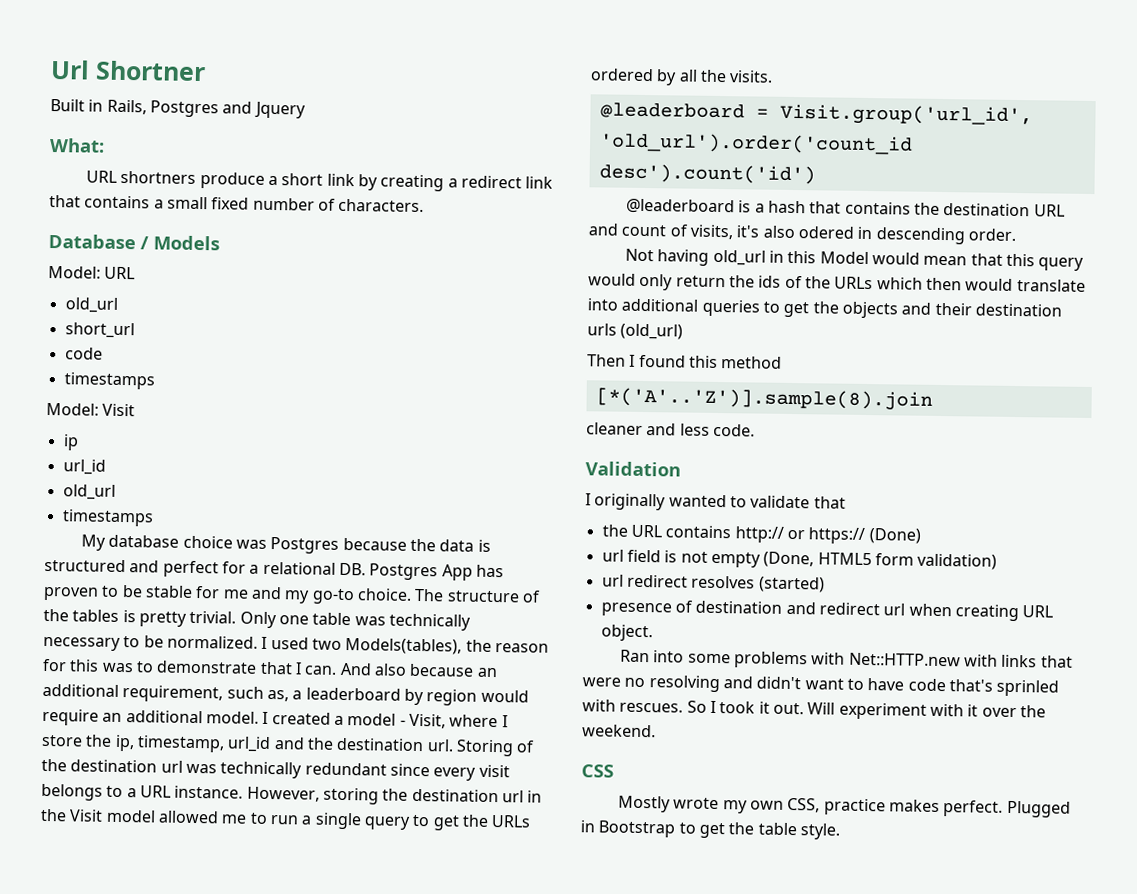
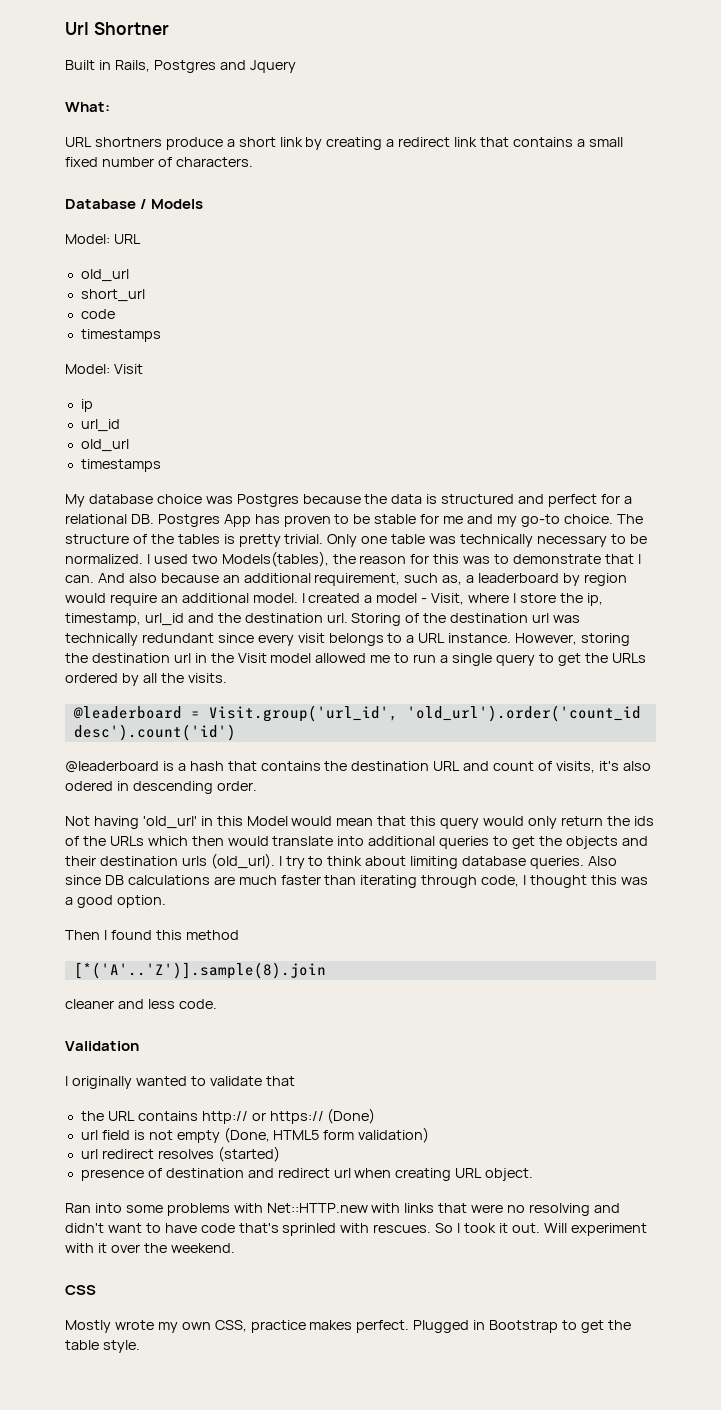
[712,249,766,266] old_url -> [142,816,197,829] 'old_url'
[620,323,684,340] (old_url) -> [210,853,617,869] [65,875,648,888] [65,895,166,908] (old_url). I try to think about limiting database queries. Also since DB calculations are much faster than iterating through code, I thought this was a good option.

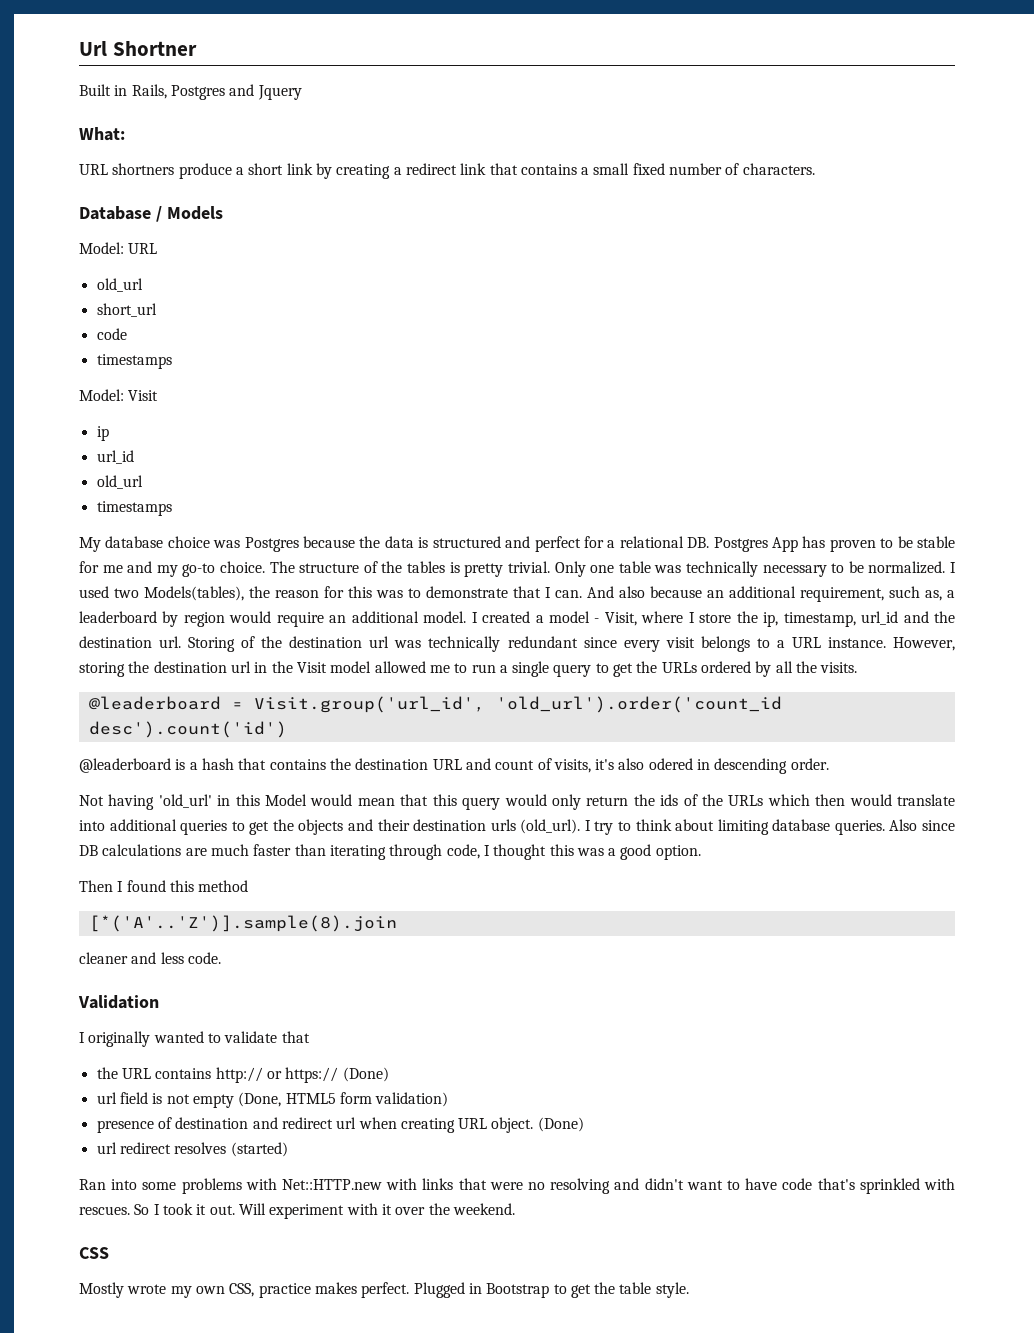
[80,1146,280,1162] // url redirect resolves (started) -> (449, 1099) none
(534, 1174) none -> [537,1117,584,1132] [96,1142,288,1157] (Done) // url redirect resolves (started)
[282,1223,337,1236] sprinled -> [859,1178,920,1194] sprinkled

